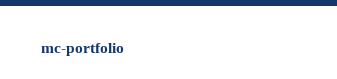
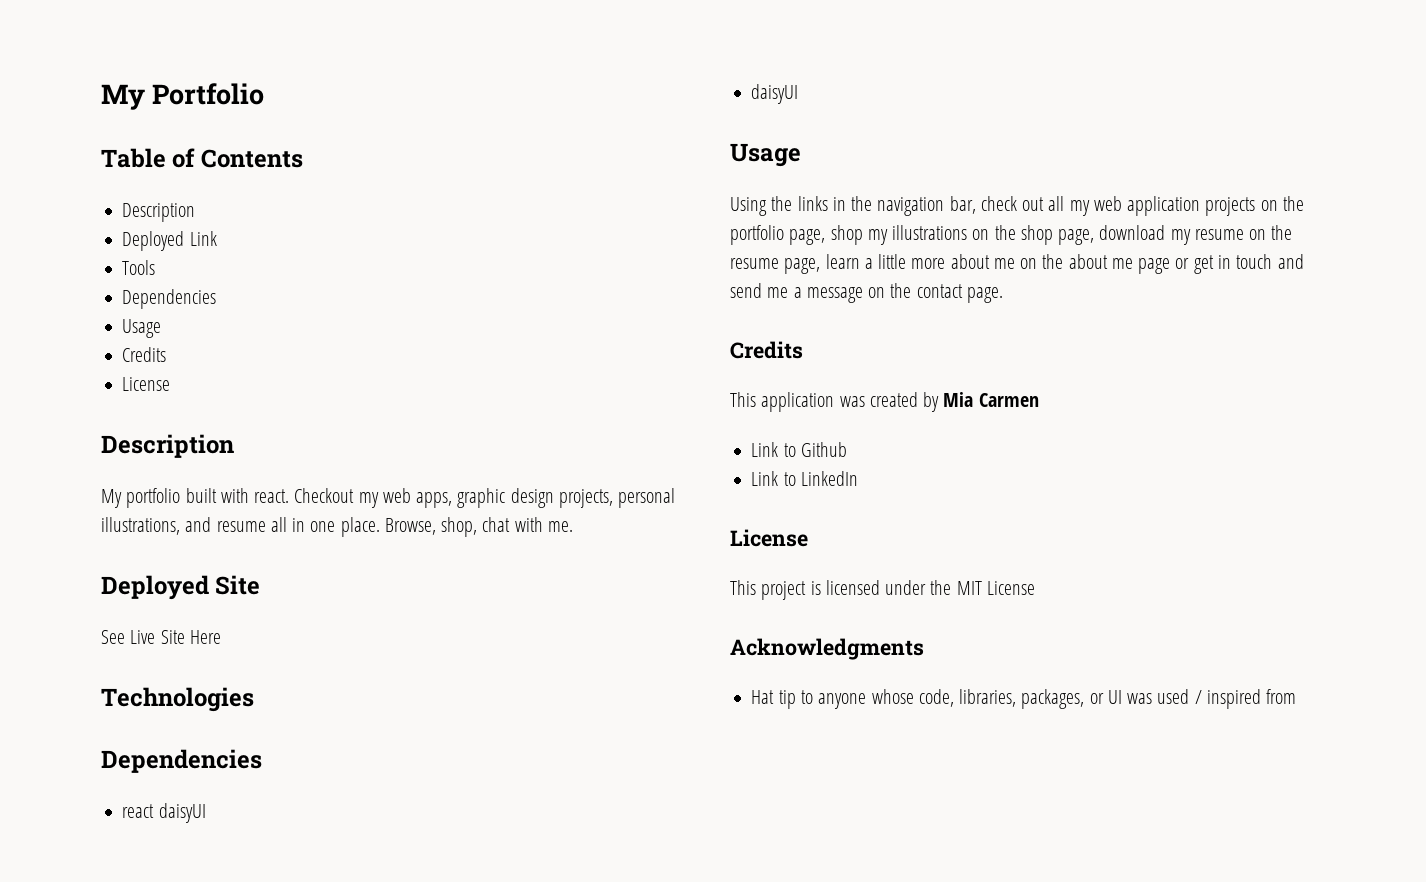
[41,43,124,56] mc-portfolio -> [101,83,265,110] [101,148,303,168] [122,203,196,222] [122,231,217,251] [122,260,156,275] [122,289,217,309] [122,319,162,338] [122,347,167,362] [122,377,171,391] [101,434,234,458] [101,488,676,508] [101,517,573,537] [101,575,261,600] [101,630,221,644] [101,687,254,712] [101,749,262,773] [122,803,206,823] [751,84,799,104] [730,143,801,167] [730,196,1304,216] [730,225,1293,245] [730,254,1304,274] [730,283,1003,303] [730,341,803,359] [730,392,1039,412] [751,442,847,457] [751,471,858,486] [730,529,808,547] [730,580,1035,600] [730,638,924,660] [751,689,1297,709] My Portfolio // Table of Contents // Description // Deployed Link // Tools // Dependencies // Usage // Credits // License // Description // My portfolio built with react. Checkout my web apps, graphic design projects, personal illustrations, and resume all in one place. Browse, shop, chat with me. // Deployed Site // See Live Site Here // Technologies // Dependencies // react daisyUI // daisyUI // Usage // Using the links in the navigation bar, check out all my web application projects on the portfolio page, shop my illustrations on the shop page, download my resume on the resume page, learn a little more about me on the about me page or get in touch and send me a message on the contact page. // Credits // This application was created by Mia Carmen // Link to Github // Link to LinkedIn // License // This project is licensed under the MIT License // Acknowledgments // Hat tip to anyone whose code, libraries, packages, or UI was used / inspired from

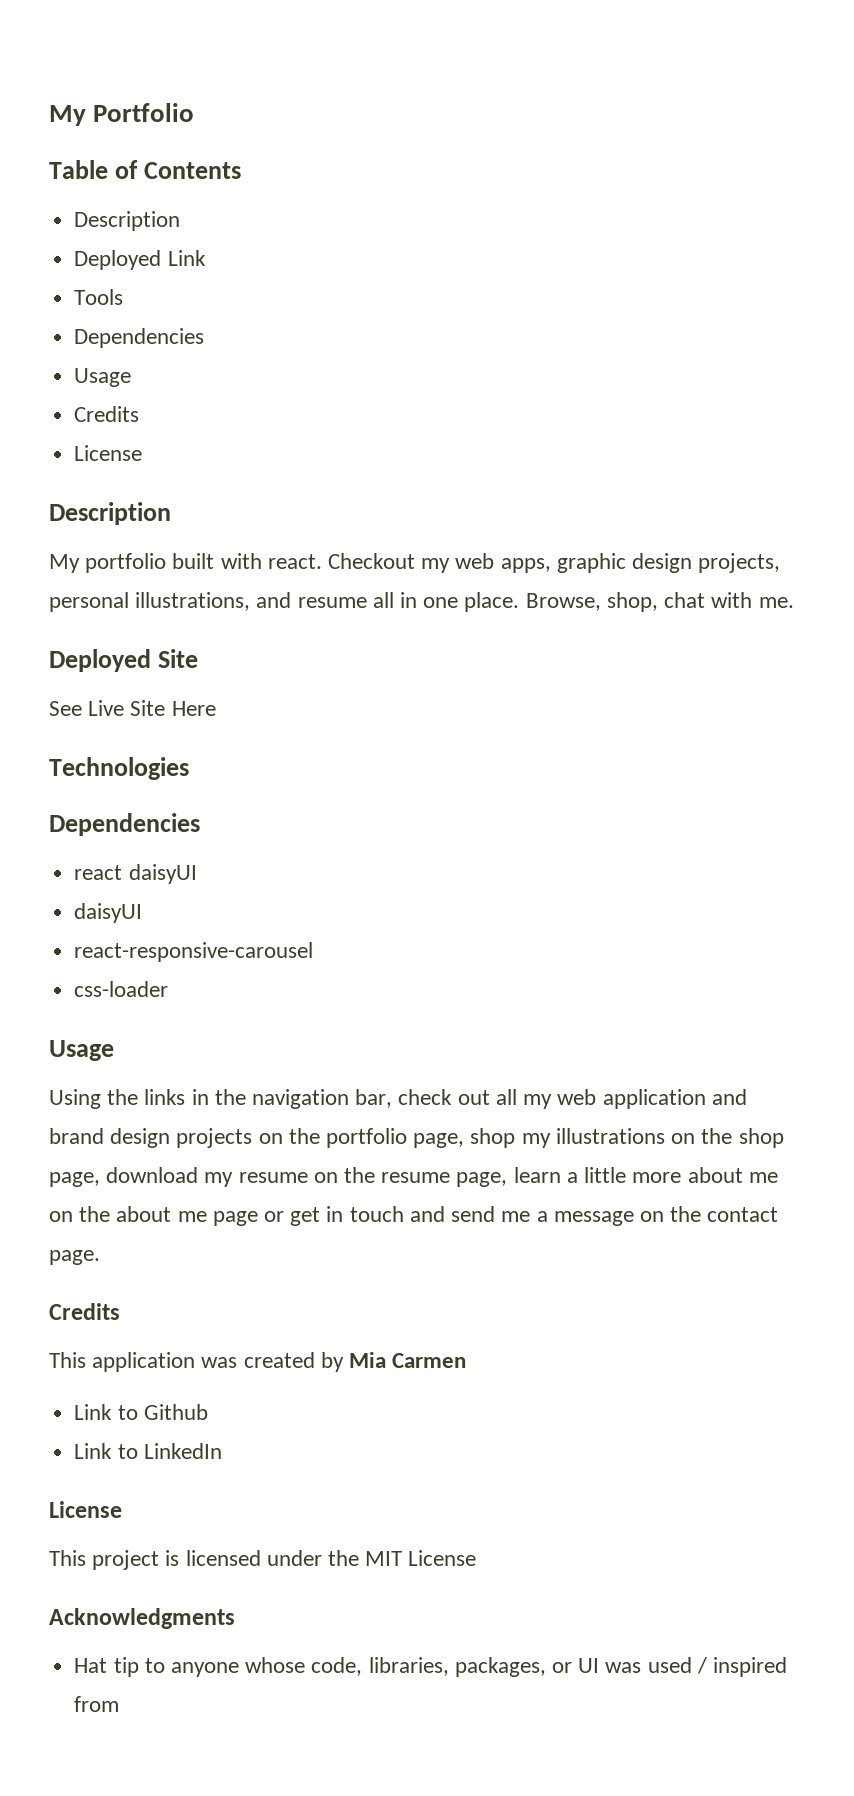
(799, 94) none -> [74,942,314,962] [74,981,169,997] // react-responsive-carousel // css-loader
(1201, 206) none -> [711,1089,747,1105] [49,1128,171,1148] and brand design

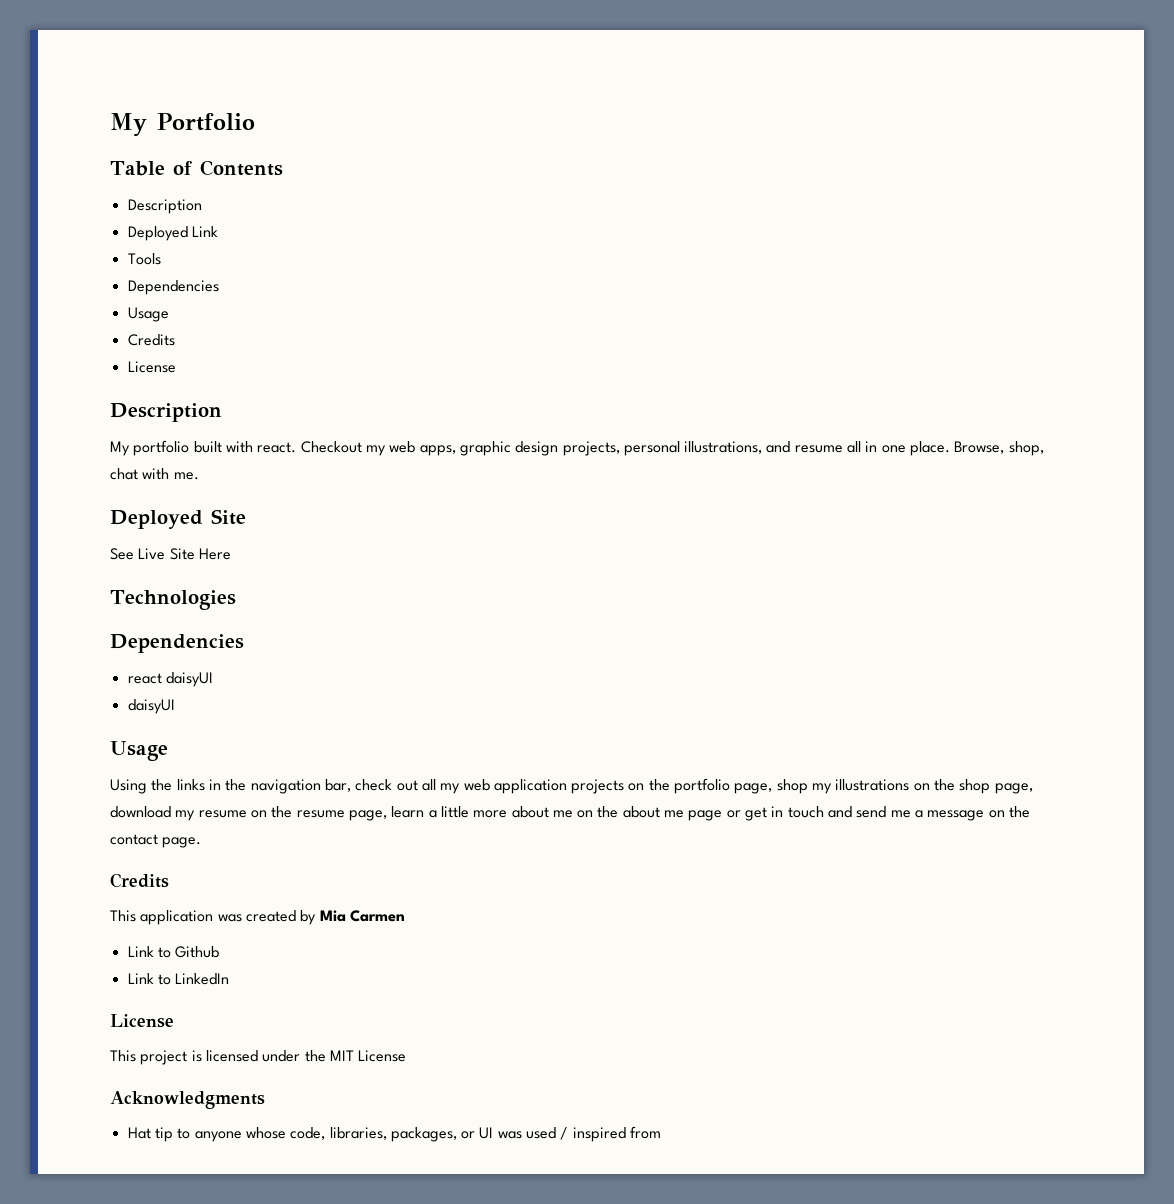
[74,942,314,962] [74,981,169,997] // react-responsive-carousel // css-loader -> (175, 706) none
[711,1089,747,1105] [49,1128,171,1148] and brand design -> (567, 786) none

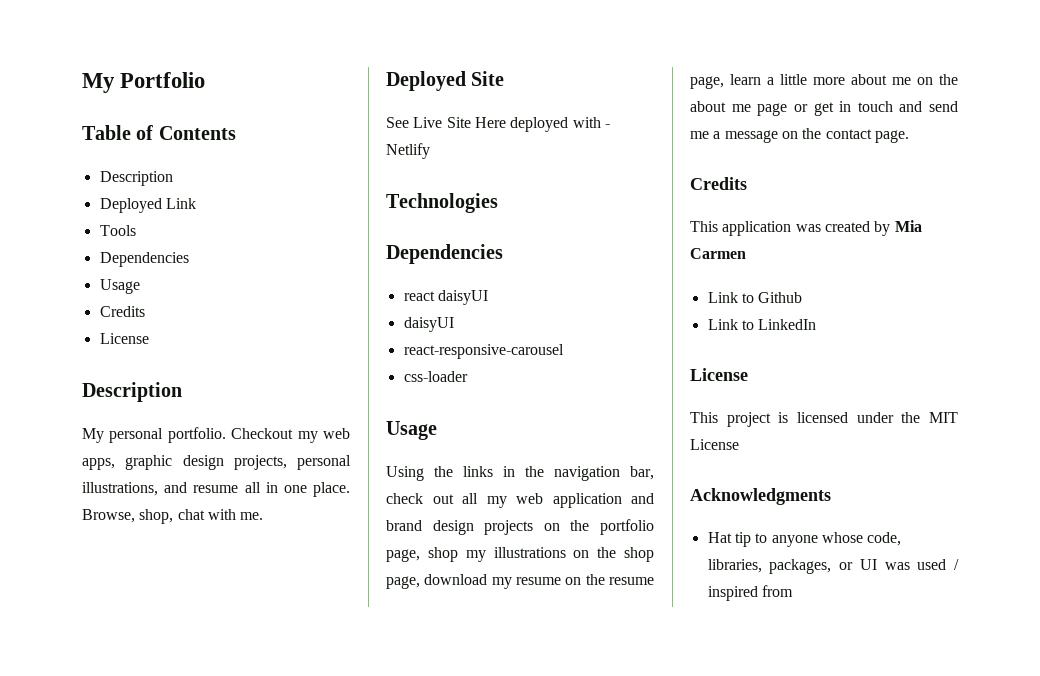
[133,440,297,456] portfolio built with react. -> [109,427,226,443] personal portfolio.
(231, 554) none -> [510,117,610,132] [386,143,430,159] deployed with - Netlify
(175, 706) none -> [403,344,564,359] [403,371,468,382] // react-responsive-carousel // css-loader
(567, 786) none -> [631,493,654,504] [386,520,474,535] and brand design

